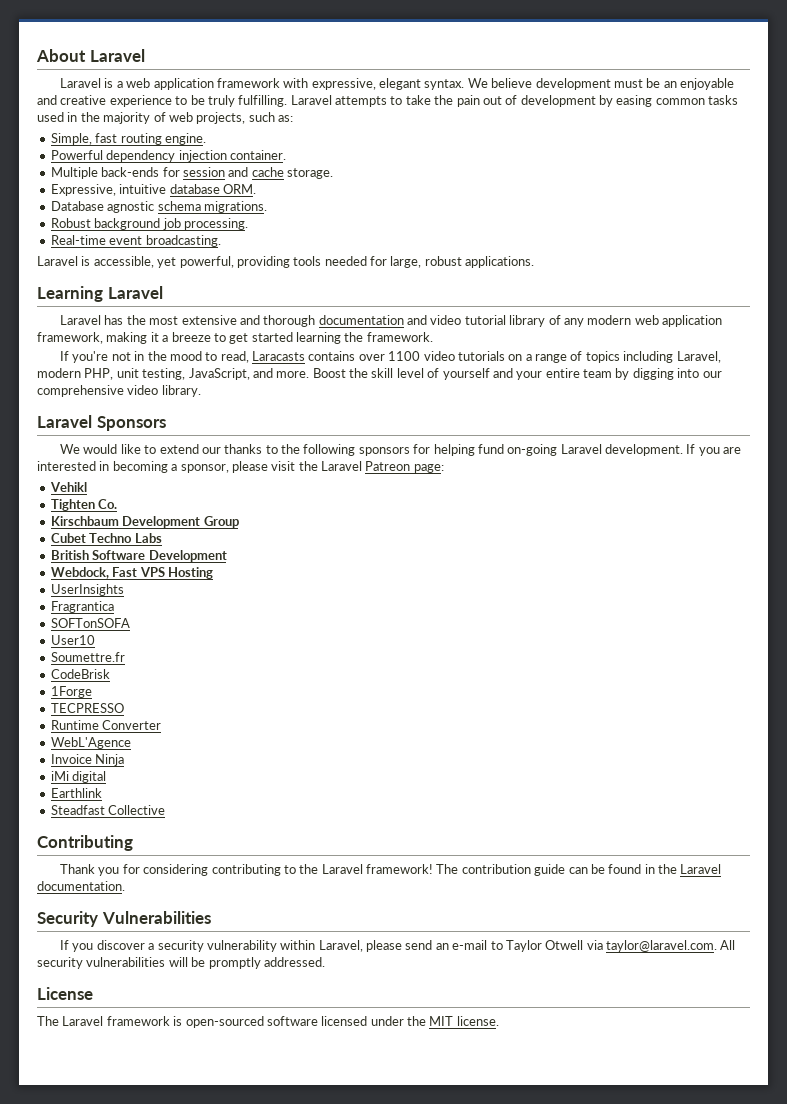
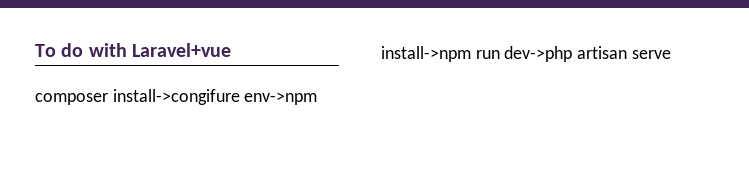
[36,49,145,62] [59,78,734,90] [37,95,739,107] [37,112,293,124] [50,133,206,145] [50,150,286,162] [50,167,333,179] [50,184,256,196] [50,201,267,213] [50,218,248,230] [50,235,221,247] [37,256,535,268] [37,286,163,302] [59,315,722,327] [37,332,433,344] [59,351,721,363] [37,368,722,380] [37,385,201,397] [37,415,166,431] [59,444,742,456] [37,461,444,473] [49,482,87,492] [50,499,118,511] [50,516,239,528] [50,533,162,543] [50,550,227,562] [50,567,213,579] [50,584,124,596] [50,601,114,613] [50,618,130,628] [50,635,95,645] [50,652,125,662] [50,669,110,679] [50,686,92,698] [50,703,124,713] [50,720,162,730] [50,737,131,749] [50,754,125,766] [50,771,107,783] [50,788,102,798] [50,805,166,815] [37,835,133,851] [59,864,722,876] [37,881,125,891] [37,911,211,927] [59,940,736,952] [37,957,325,969] [37,987,93,1000] [37,1016,499,1028] About Laravel // Laravel is a web application framework with expressive, elegant syntax. We believe development must be an enjoyable and creative experience to be truly fulfilling. Laravel attempts to take the pain out of development by easing common tasks used in the majority of web projects, such as: // Simple, fast routing engine. // Powerful dependency injection container. // Multiple back-ends for session and cache storage. // Expressive, intuitive database ORM. // Database agnostic schema migrations. // Robust background job processing. // Real-time event broadcasting. // Laravel is accessible, yet powerful, providing tools needed for large, robust applications. // Learning Laravel // Laravel has the most extensive and thorough documentation and video tutorial library of any modern web application framework, making it a breeze to get started learning the framework. // If you're not in the mood to read, Laracasts contains over 1100 video tutorials on a range of topics including Laravel, modern PHP, unit testing, JavaScript, and more. Boost the skill level of yourself and your entire team by digging into our comprehensive video library. // Laravel Sponsors // We would like to extend our thanks to the following sponsors for helping fund on-going Laravel development. If you are interested in becoming a sponsor, please visit the Laravel Patreon page: // Vehikl // Tighten Co. // Kirschbaum Development Group // Cubet Techno Labs // British Software Development // Webdock, Fast VPS Hosting // UserInsights // Fragrantica // SOFTonSOFA // User10 // Soumettre.fr // CodeBrisk // 1Forge // TECPRESSO // Runtime Converter // WebL'Agence // Invoice Ninja // iMi digital // Earthlink // Steadfast Collective // Contributing // Thank you for considering contributing to the Laravel framework! The contribution guide can be found in the Laravel documentation. // Security Vulnerabilities // If you discover a security vulnerability within Laravel, please send an e-mail to Taylor Otwell via taylor@laravel.com. All security vulnerabilities will be promptly addressed. // License // The Laravel framework is open-sourced software licensed under the MIT license. -> [35,43,231,57] [35,89,318,105] [381,46,671,62] To do with Laravel+vue // composer install->congifure env->npm install->npm run dev->php artisan serve

